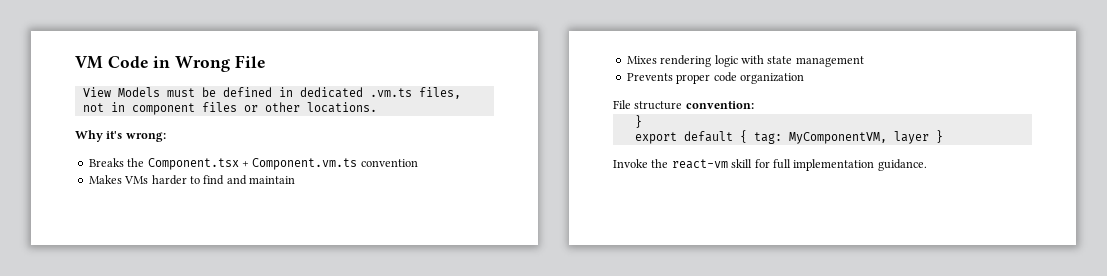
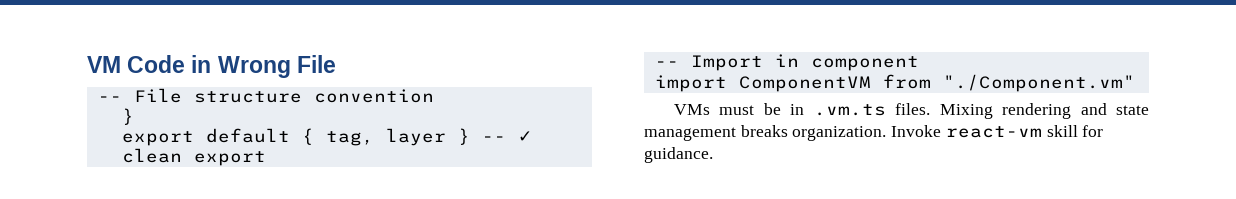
[82,87,461,99] [82,102,377,115] [75,130,166,142] [88,158,418,170] [88,175,295,185] [626,55,864,67] [626,72,804,84] View Models must be defined in dedicated .vm.ts files, not in component files or other locations. // Why it's wrong: // Breaks the Component.tsx + Component.vm.ts convention // Makes VMs harder to find and maintain // Mixes rendering logic with state management // Prevents proper code organization // -> [97,96,122,102] --
[685,101,754,109] convention: -> [313,89,434,103] convention
[753,132,887,144] tag: MyComponentVM, -> [325,131,374,146] tag,
[613,159,669,168] // Invoke the -> [481,131,532,142] [121,148,266,166] [654,54,919,71] [654,74,1135,92] [673,103,1149,119] [644,125,942,141] -- ✓ clean export // -- Import in component // import ComponentVM from "./Component.vm" // VMs must be in .vm.ts files. Mixing rendering and state management breaks organization. Invoke
[772,159,875,171] full implementation -> (1104, 131) none

